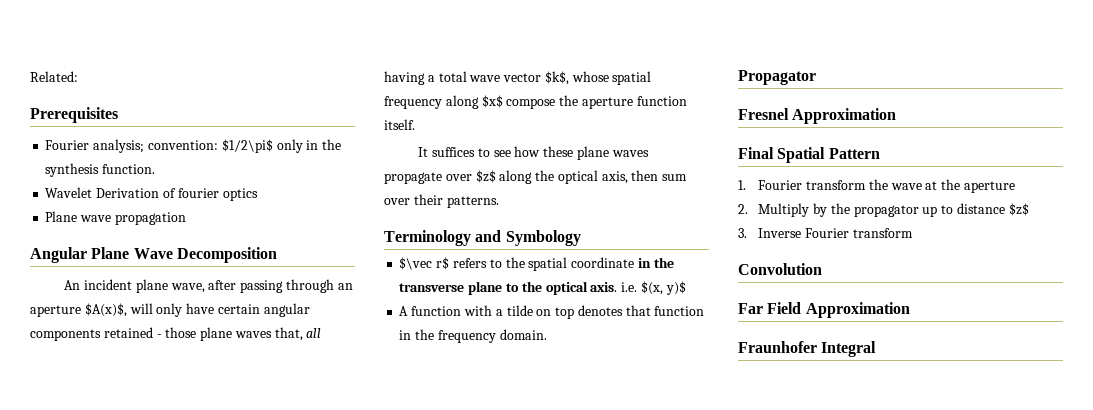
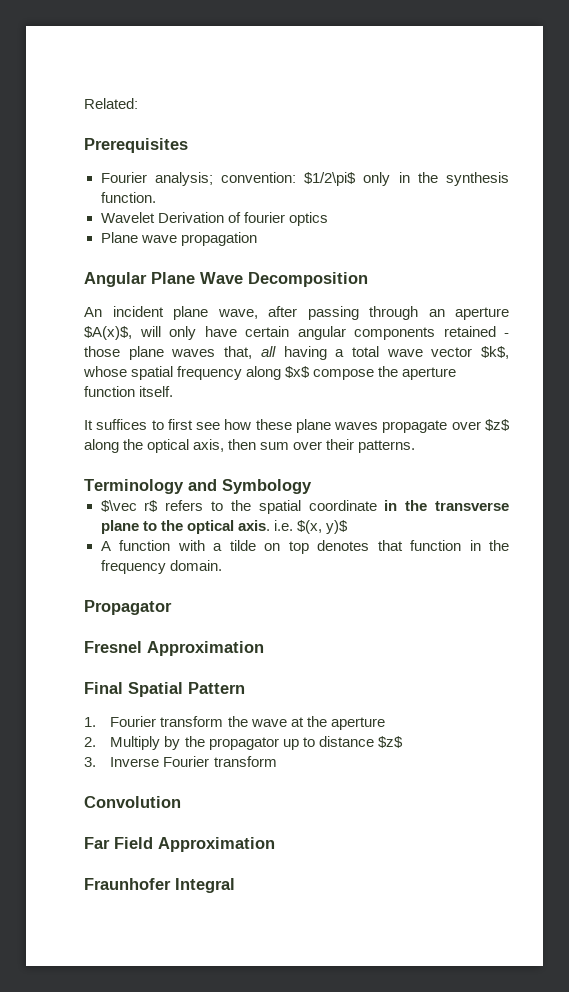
(490, 152) none -> [167,419,193,430] first

